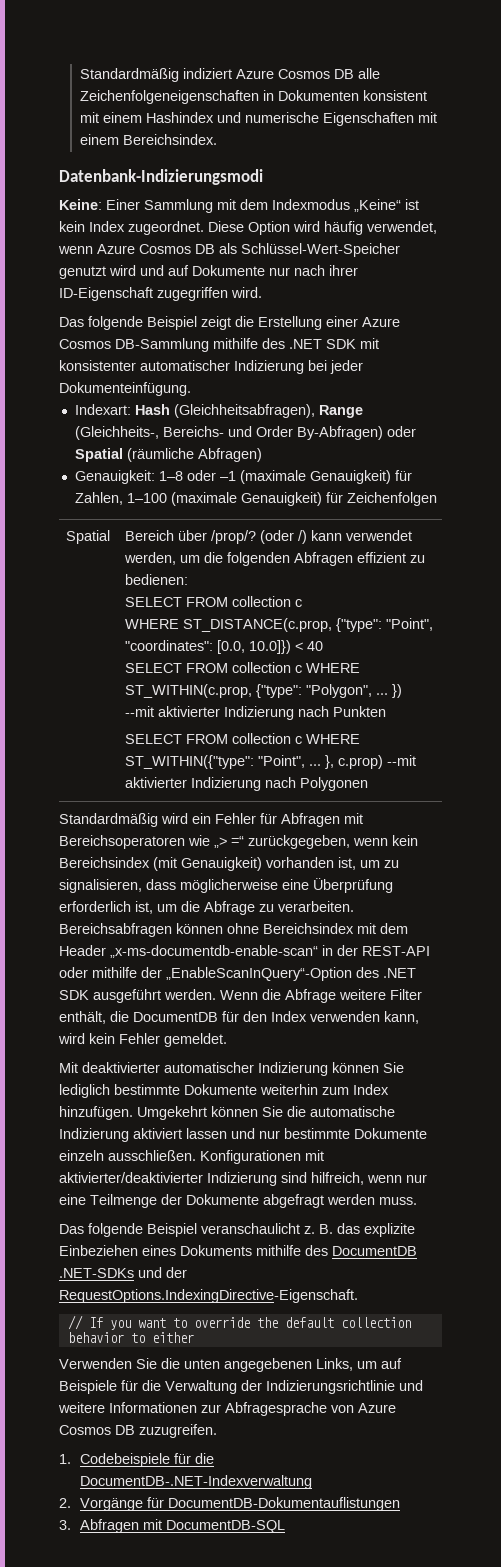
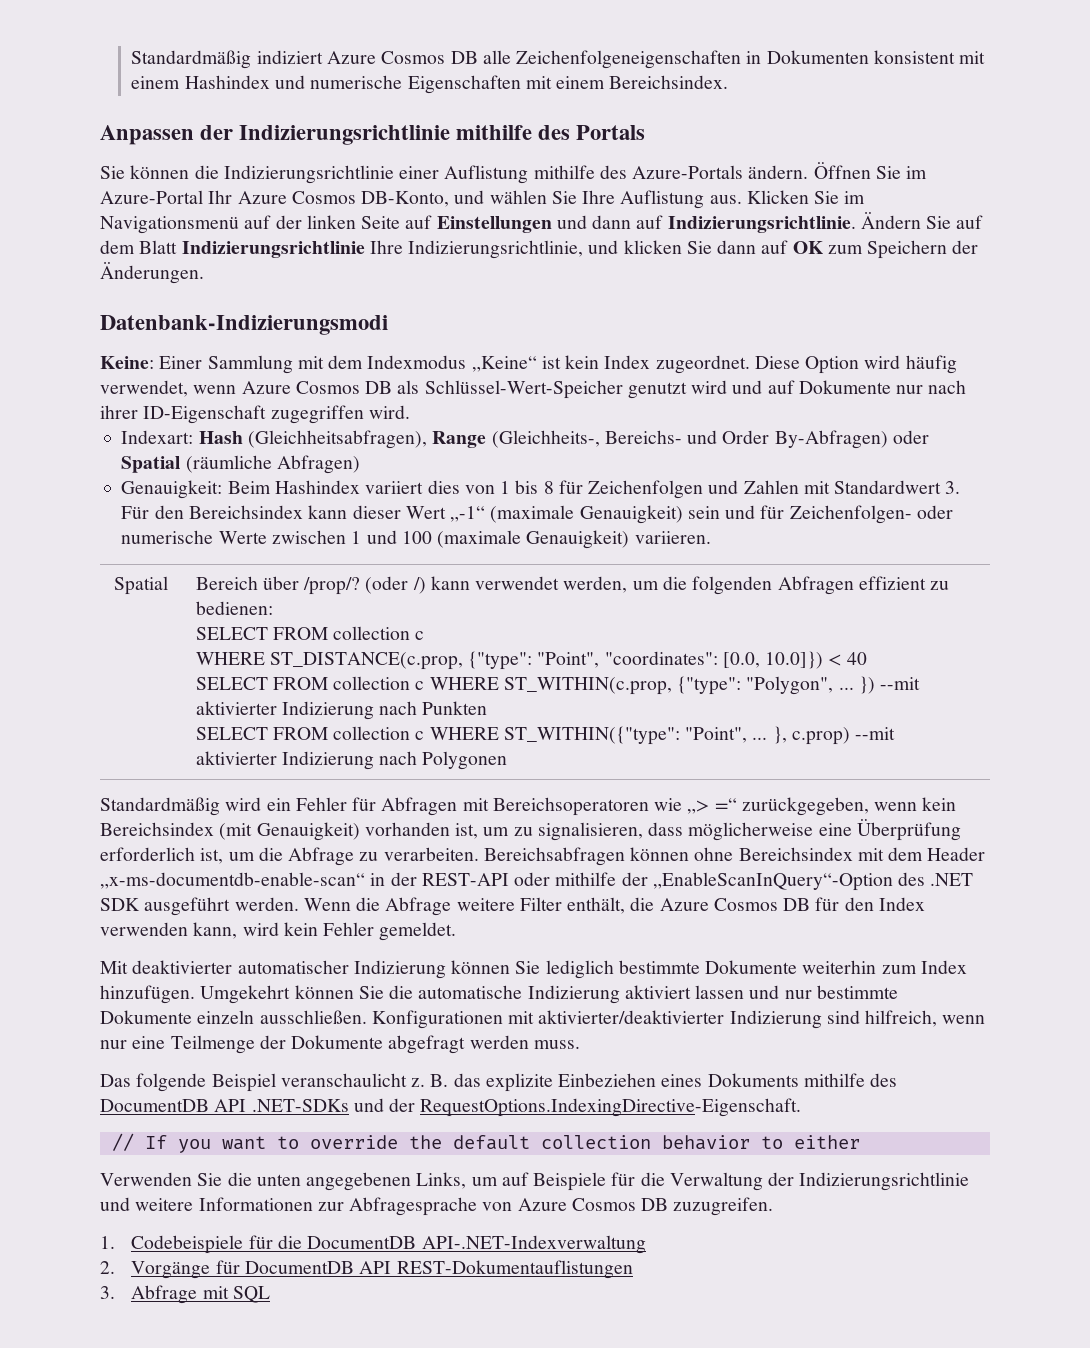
(217, 139) none -> [100,125,646,145] [100,162,928,184] [100,190,866,209] [100,212,984,234] [100,240,979,259] [100,262,204,284] // Anpassen der Indizierungsrichtlinie mithilfe des Portals // Sie können die Indizierungsrichtlinie einer Auflistung mithilfe des Azure-Portals ändern. Öffnen Sie im Azure-Portal Ihr Azure Cosmos DB-Konto, und wählen Sie Ihre Auflistung aus. Klicken Sie im Navigationsmenü auf der linken Seite auf Einstellungen und dann auf Indizierungsrichtlinie. Ändern Sie auf dem Blatt Indizierungsrichtlinie Ihre Indizierungsrichtlinie, und klicken Sie dann auf OK zum Speichern der Änderungen.
[59,316,400,330] [59,338,379,352] [59,360,363,374] [59,382,191,396] // Das folgende Beispiel zeigt die Erstellung einer Azure Cosmos DB-Sammlung mithilfe des .NET SDK mit konsistenter automatischer Indizierung bei jeder Dokumenteinfügung. -> (410, 412) none
[158,470,412,484] [74,492,437,506] 1–8 oder –1 (maximale Genauigkeit) für Zahlen, 1–100 (maximale Genauigkeit) für Zeichenfolgen -> [227,480,961,499] [121,505,953,524] [121,530,711,549] Beim Hashindex variiert dies von 1 bis 8 für Zeichenfolgen und Zahlen mit Standardwert 3. Für den Bereichsindex kann dieser Wert „-1“ (maximale Genauigkeit) sein und für Zeichenfolgen- oder numerische Werte zwischen 1 und 100 (maximale Genauigkeit) variieren.
[133,1012,218,1022] DocumentDB -> [659,898,811,911] Azure Cosmos DB
(417, 1251) none -> [214,1099,247,1112] API
[79,1475,312,1489] DocumentDB-.NET-Indexverwaltung -> [307,1235,646,1254] DocumentDB API-.NET-Indexverwaltung
[167,1497,400,1511] [59,1519,285,1533] DocumentDB-Dokumentauflistungen // 3. Abfragen mit DocumentDB-SQL -> [245,1260,633,1279] [100,1285,271,1304] DocumentDB API REST-Dokumentauflistungen // 3. Abfrage mit SQL

